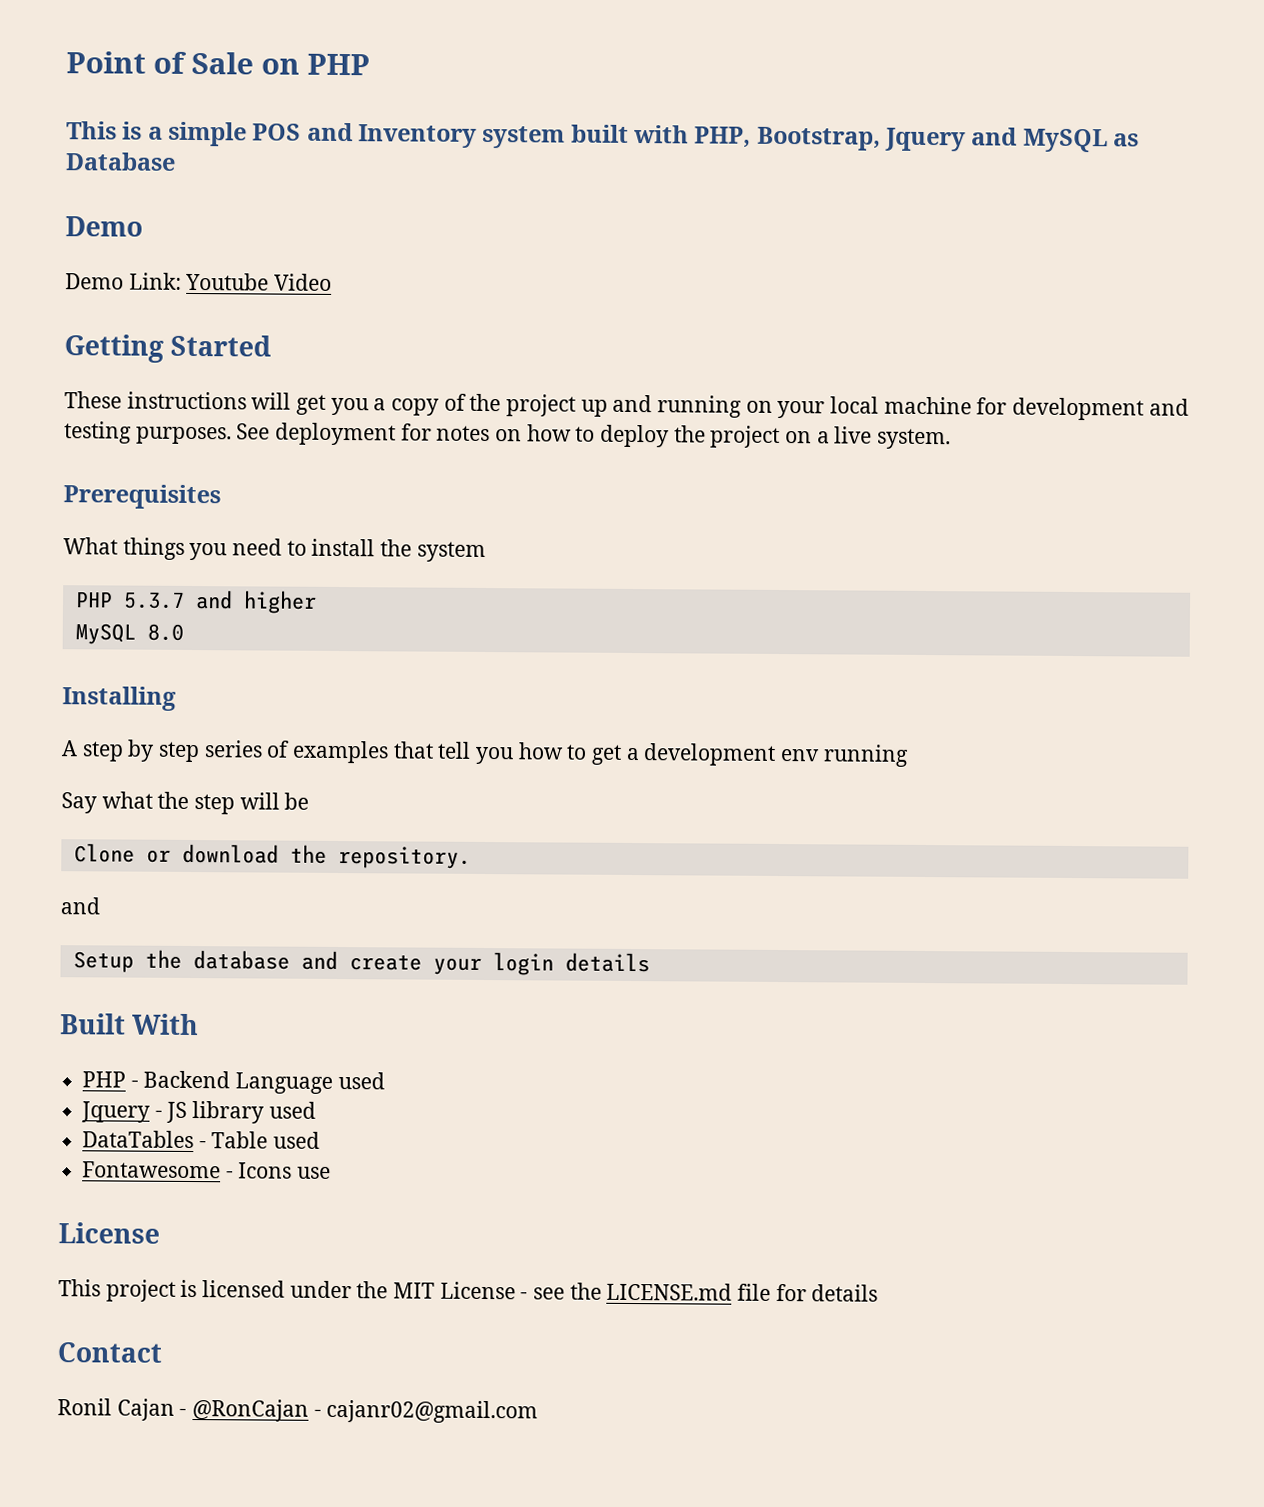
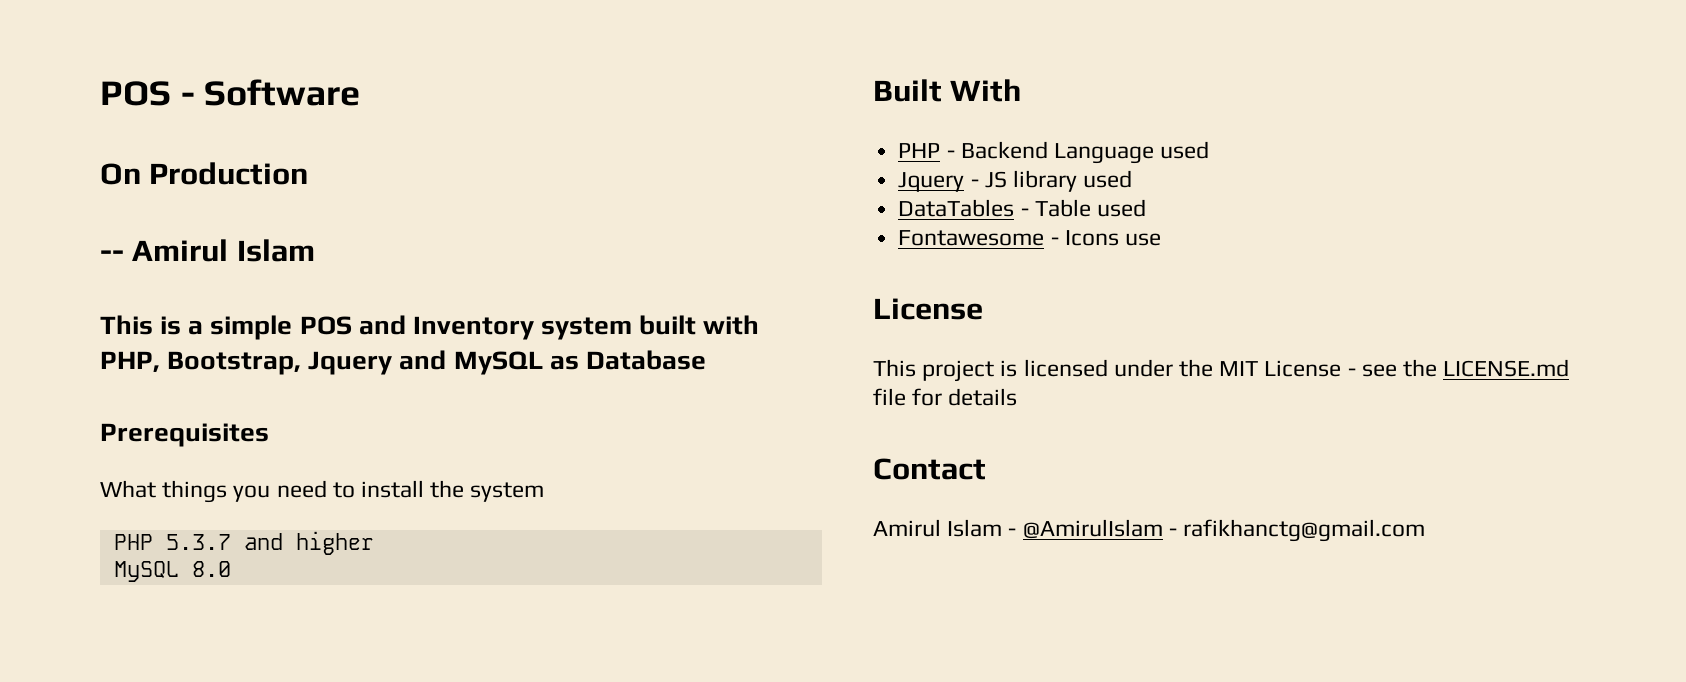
[66,51,370,76] Point of Sale on PHP -> [100,79,361,106] [100,162,309,185] [100,239,315,262] POS - Software // On Production // -- Amirul Islam
[65,216,143,237] [65,272,333,291] [64,334,272,363] [64,391,1189,421] [64,421,952,450] // Demo // Demo Link: Youtube Video // Getting Started // These instructions will get you a copy of the project up and running on your local machine for development and testing purposes. See deployment for notes on how to deploy the project on a live system. -> (706, 360) none
[62,686,177,711] [61,739,909,767] [61,791,310,815] [73,843,471,869] [60,897,101,915] [72,949,650,976] // Installing // A step by step series of examples that tell you how to get a development env running // Say what the step will be // Clone or download the repository. // and // Setup the database and create your login details -> (231, 569) none
[57,1398,539,1424] Ronil Cajan - @RonCajan - cajanr02@gmail.com -> [873,519,1426,542] Amirul Islam - @AmirulIslam - rafikhanctg@gmail.com

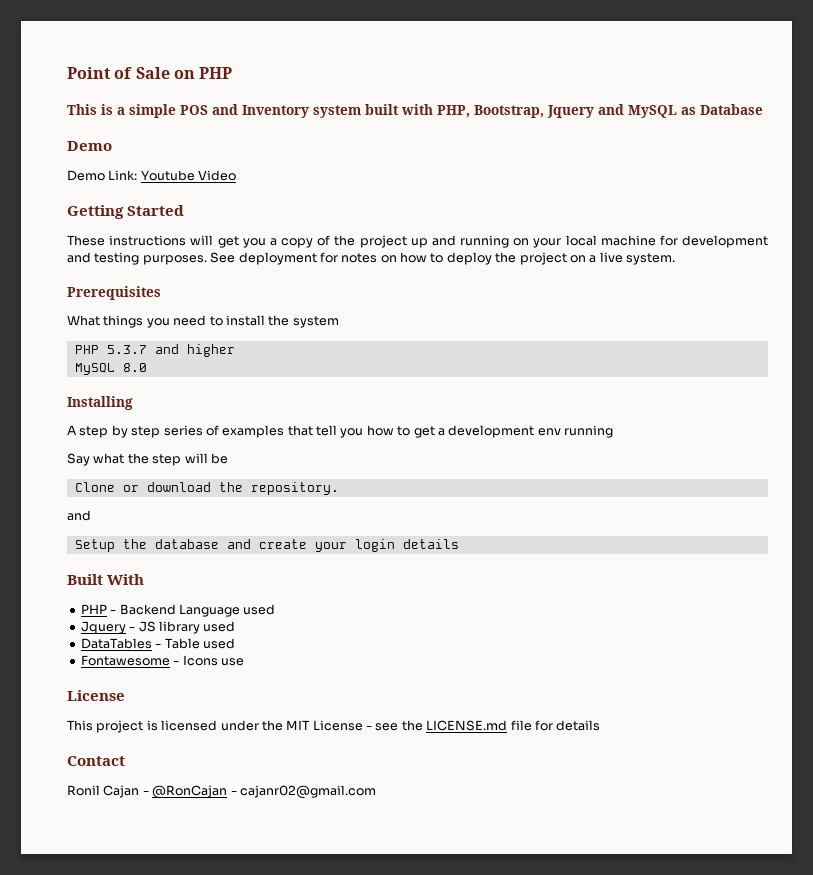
[100,79,361,106] [100,162,309,185] [100,239,315,262] POS - Software // On Production // -- Amirul Islam -> [67,67,233,79] Point of Sale on PHP
(706, 360) none -> [67,141,112,151] [67,170,237,181] [67,205,185,219] [67,235,768,248] [67,252,675,265] // Demo // Demo Link: Youtube Video // Getting Started // These instructions will get you a copy of the project up and running on your local machine for development and testing purposes. See deployment for notes on how to deploy the project on a live system.
(231, 569) none -> [67,396,133,410] [67,425,613,438] [67,453,228,466] [74,482,339,495] [67,510,91,521] [74,539,459,552] // Installing // A step by step series of examples that tell you how to get a development env running // Say what the step will be // Clone or download the repository. // and // Setup the database and create your login details
[873,519,1426,542] Amirul Islam - @AmirulIslam - rafikhanctg@gmail.com -> [67,785,376,799] Ronil Cajan - @RonCajan - cajanr02@gmail.com

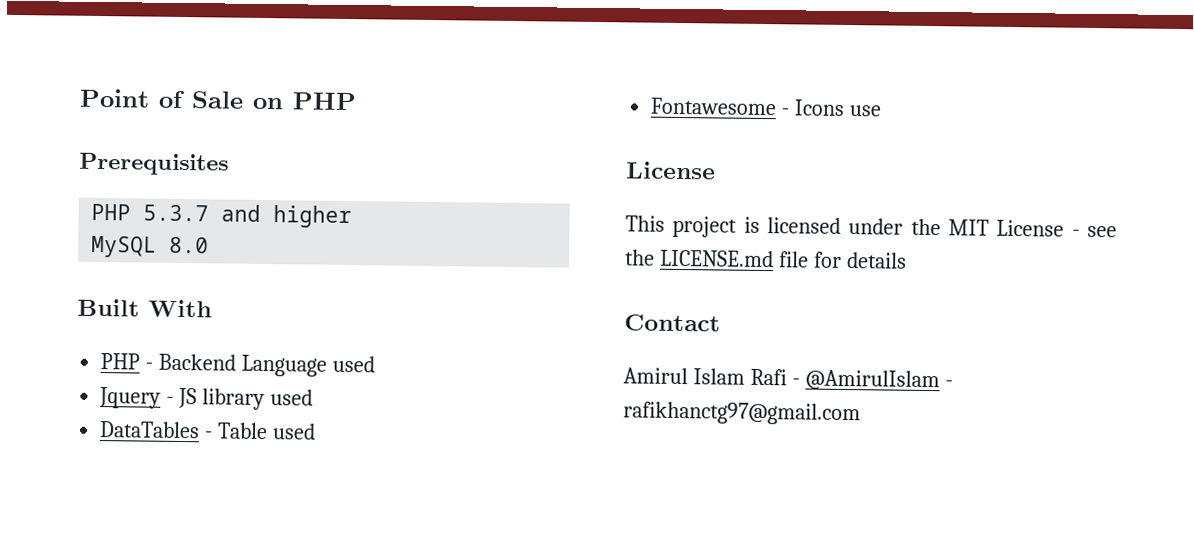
[67,104,763,118] [67,141,112,151] [67,170,237,181] [67,205,185,219] [67,235,768,248] [67,252,675,265] [67,286,161,300] [67,315,339,328] This is a simple POS and Inventory system built with PHP, Bootstrap, Jquery and MySQL as Database // Demo // Demo Link: Youtube Video // Getting Started // These instructions will get you a copy of the project up and running on your local machine for development and testing purposes. See deployment for notes on how to deploy the project on a live system. // Prerequisites // What things you need to install the system -> [79,152,229,176] Prerequisites
[67,396,133,410] [67,425,613,438] [67,453,228,466] [74,482,339,495] [67,510,91,521] [74,539,459,552] // Installing // A step by step series of examples that tell you how to get a development env running // Say what the step will be // Clone or download the repository. // and // Setup the database and create your login details -> (210, 245) none
[67,785,376,799] Ronil Cajan - @RonCajan - cajanr02@gmail.com -> [623,367,953,392] [623,401,861,426] Amirul Islam Rafi - @AmirulIslam - rafikhanctg97@gmail.com

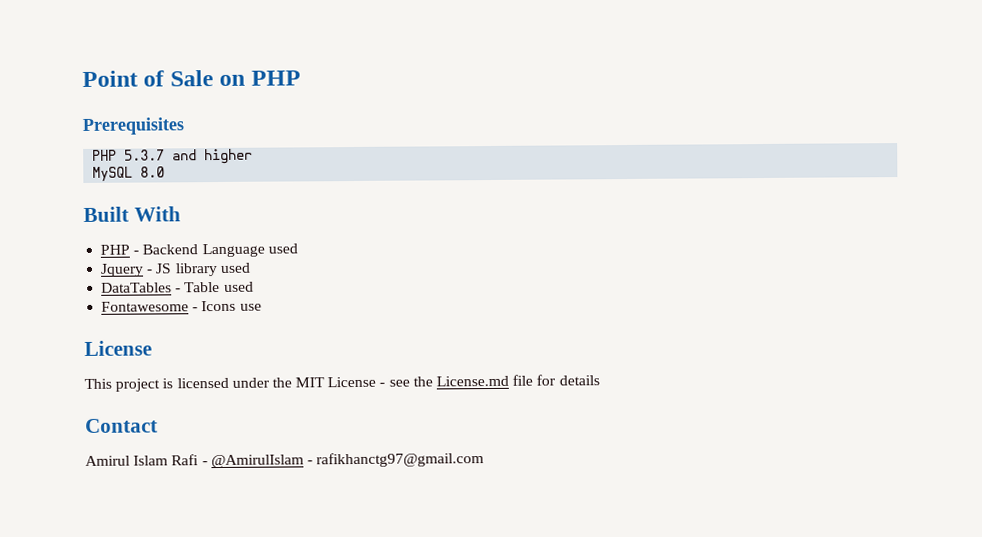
[659,249,774,268] LICENSE.md -> [436,375,510,387] License.md

